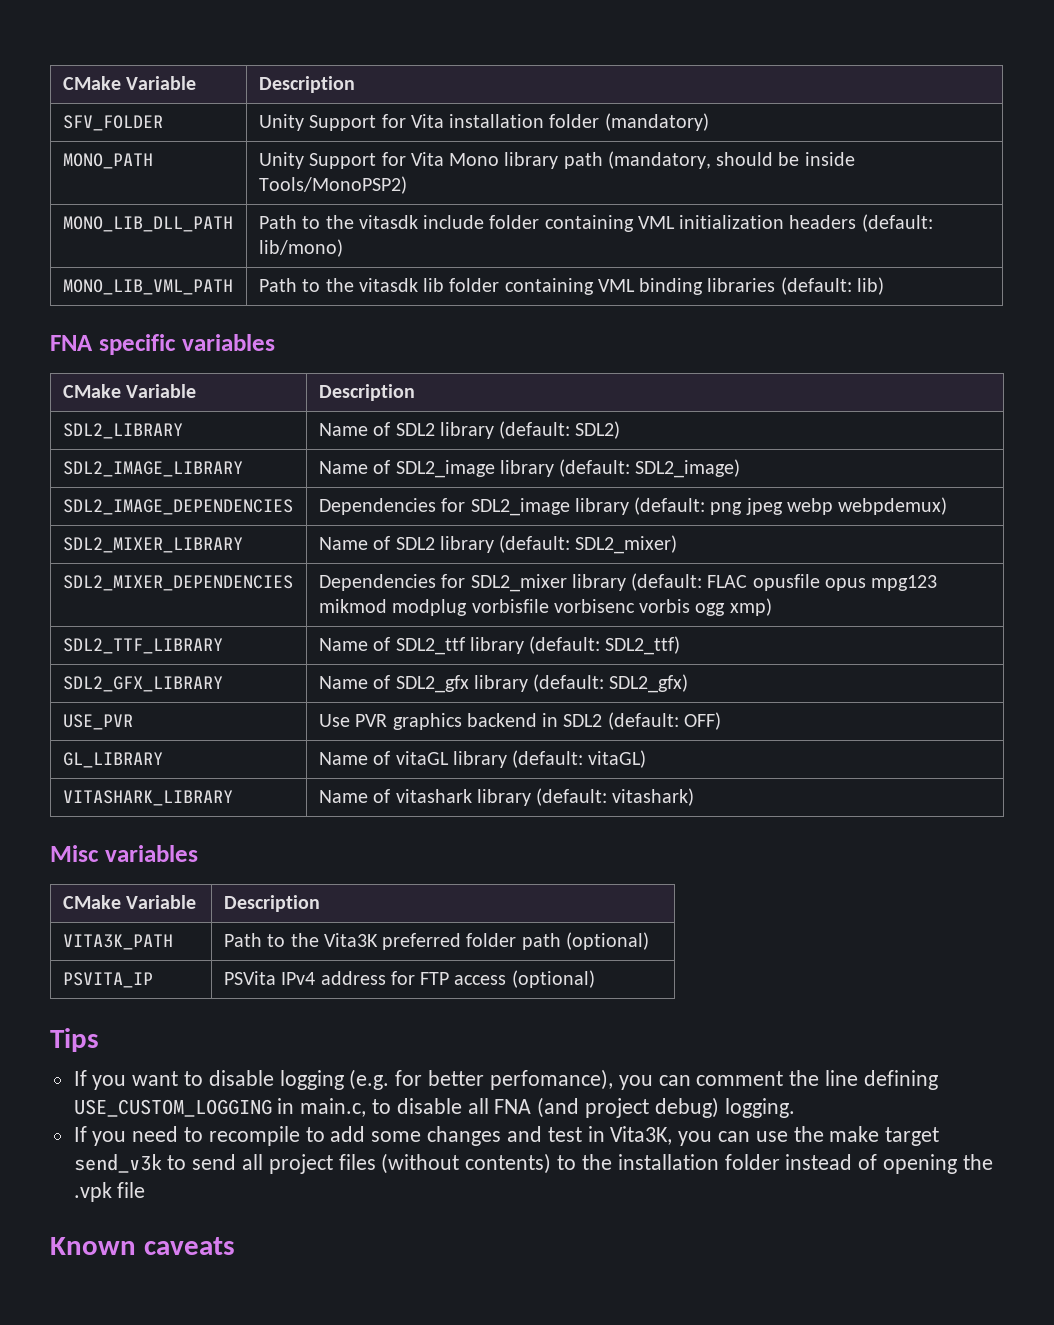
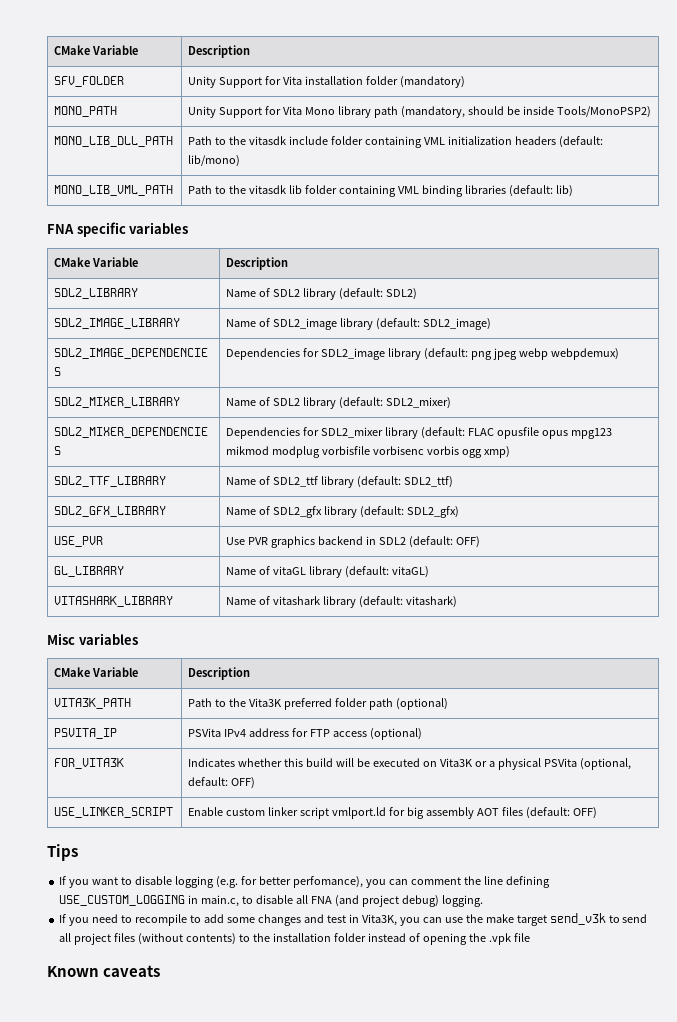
(595, 979) none -> [54,758,125,769] [188,758,631,770] [188,777,255,789] [54,807,174,818] [188,807,597,819] // FOR_VITA3K | Indicates whether this build will be executed on Vita3K or a physical PSVita (optional, default: OFF) // USE_LINKER_SCRIPT | Enable custom linker script vmlport.ld for big assembly AOT files (default: OFF)

